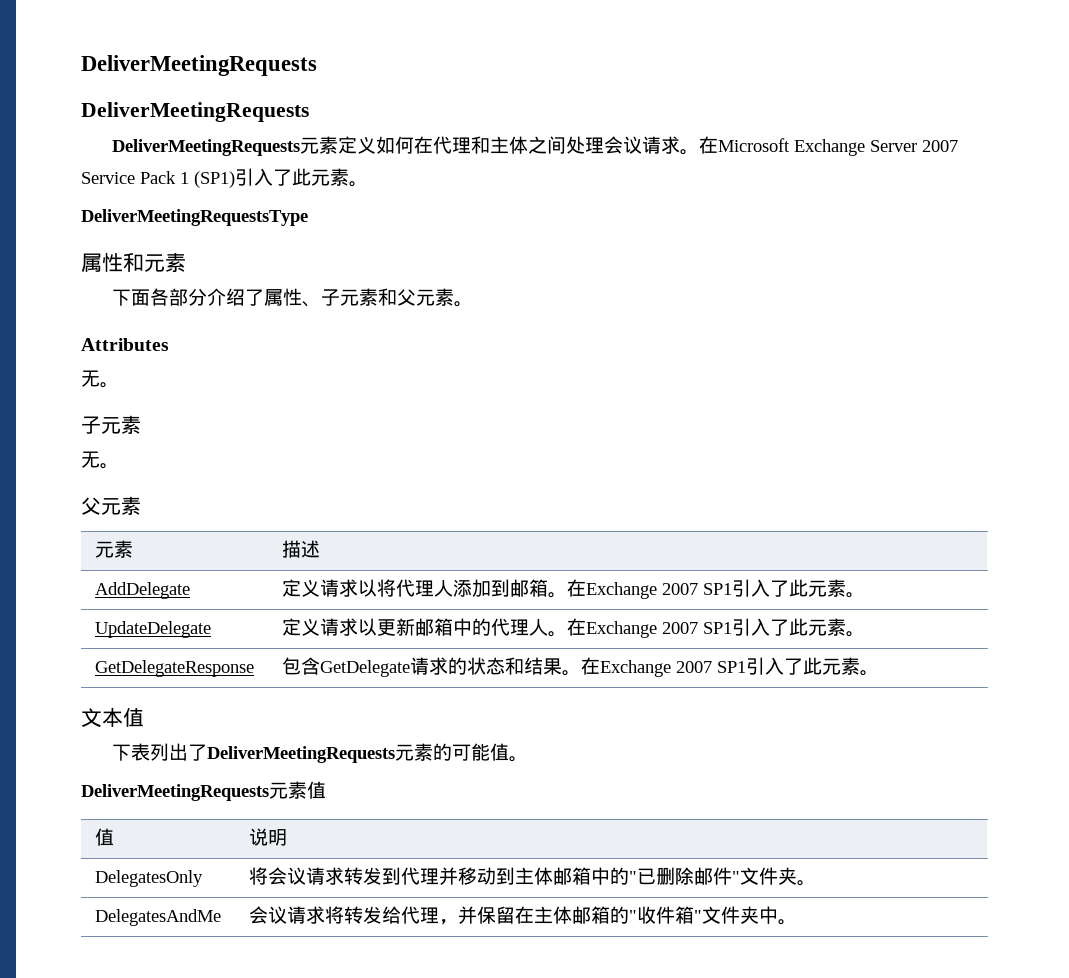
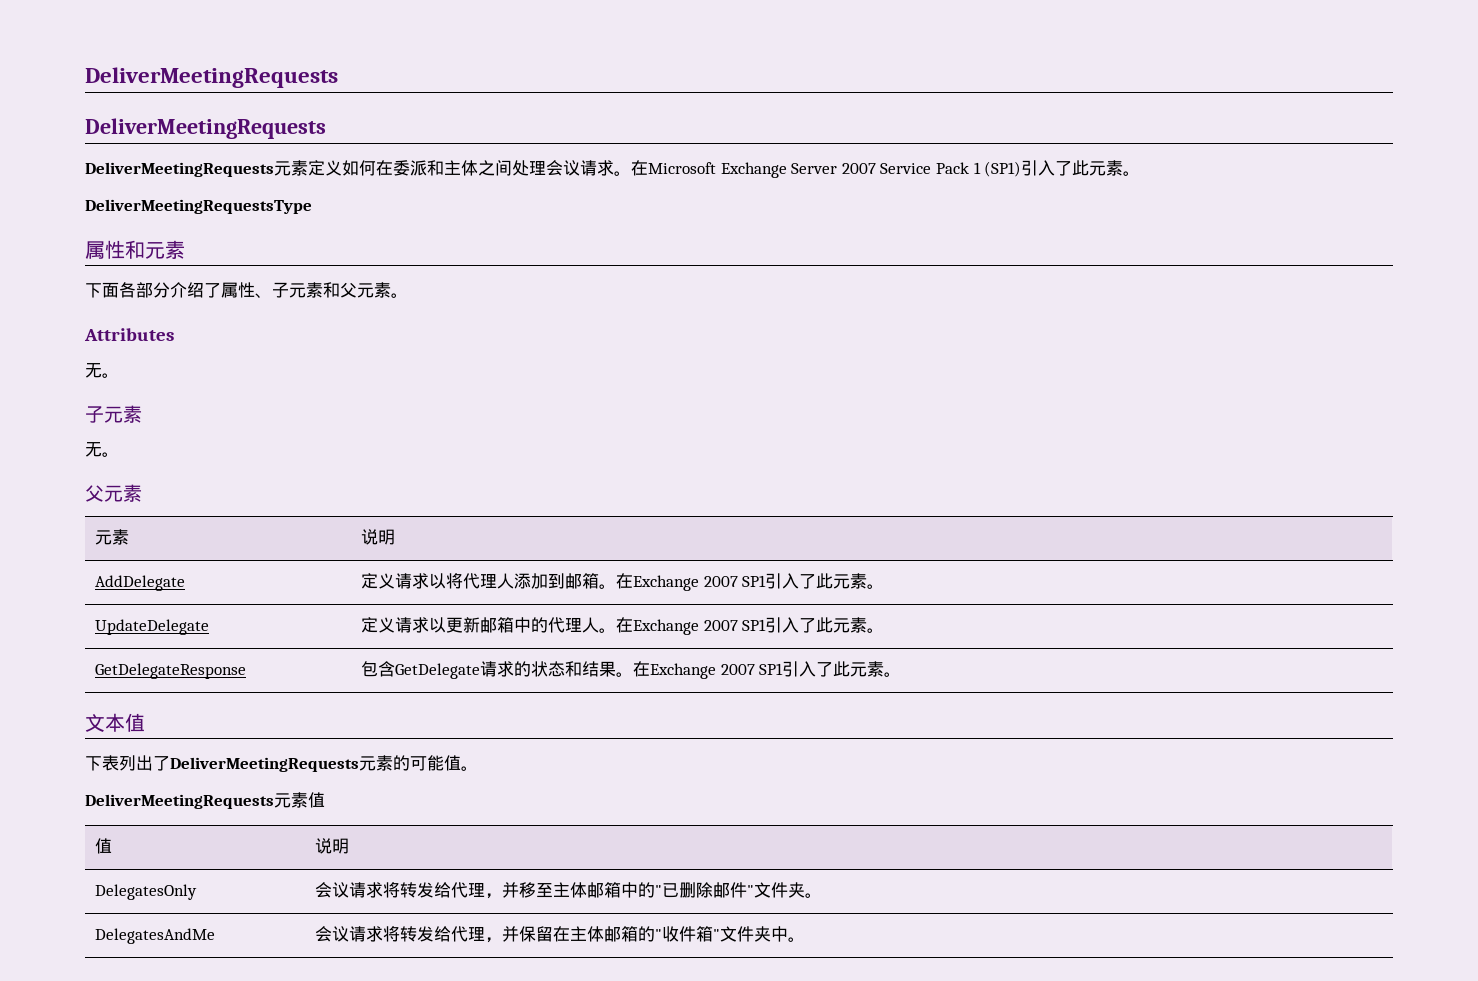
[433,136,472,154] 代理 -> [393,160,427,176] 委派
[281,540,320,558] 描述 -> [361,529,396,545] 说明
[248,867,515,885] 将会议请求转发到代理并移动到 -> [315,882,554,899] 会议请求将转发给代理，并移至

